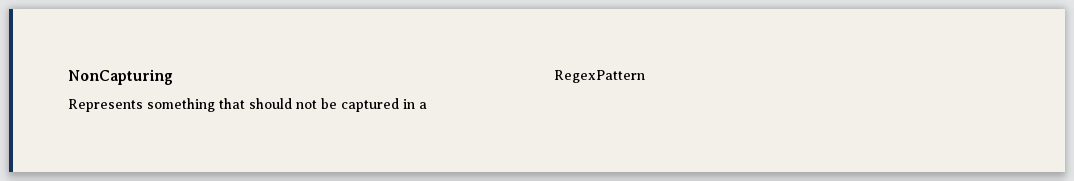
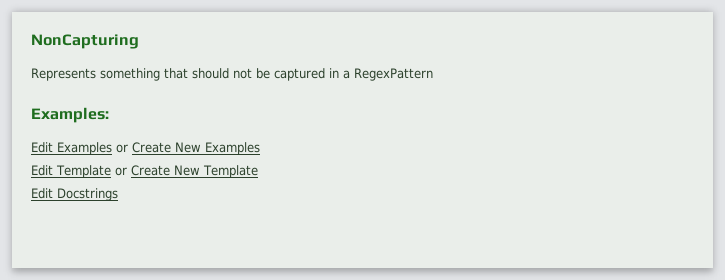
(645, 76) none -> [31,107,109,123] [31,142,260,155] [31,165,258,178] [31,188,118,201] // Examples: // Edit Examples or Create New Examples // Edit Template or Create New Template // Edit Docstrings

